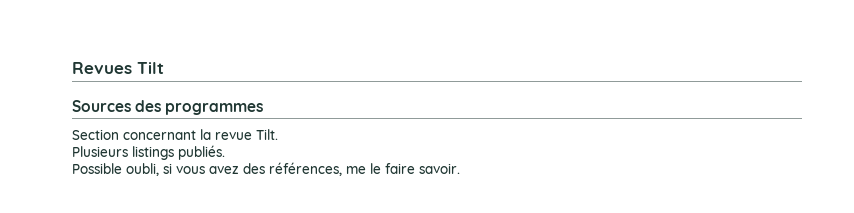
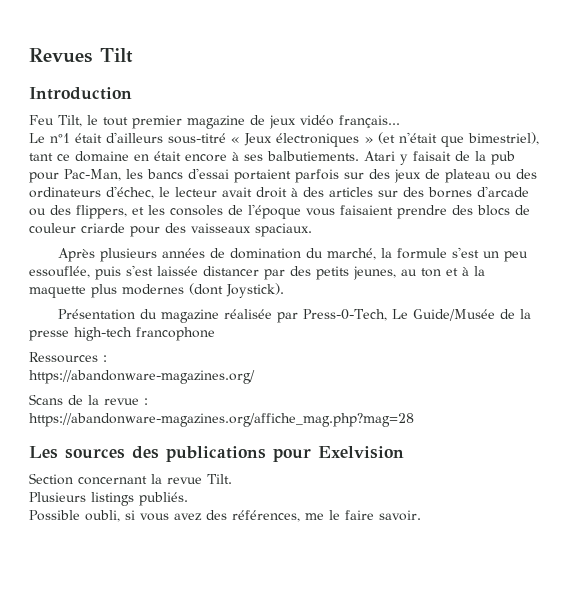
[72,100,264,115] Sources des programmes -> [29,87,132,100] [29,115,400,129] [29,132,539,147] [29,151,515,165] [29,168,537,183] [29,186,529,199] [29,204,530,219] [29,223,312,237] [58,247,529,262] [29,265,485,280] [29,283,284,298] [58,309,532,323] [29,327,215,341] [29,352,107,363] [29,370,255,384] [29,394,148,405] [29,413,414,427] [29,446,404,462] Introduction // Feu Tilt, le tout premier magazine de jeux vidéo français... // Le n°1 était d'ailleurs sous-titré « Jeux électroniques » (et n'était que bimestriel), tant ce domaine en était encore à ses balbutiements. Atari y faisait de la pub pour Pac-Man, les bancs d'essai portaient parfois sur des jeux de plateau ou des ordinateurs d'échec, le lecteur avait droit à des articles sur des bornes d'arcade ou des flippers, et les consoles de l'époque vous faisaient prendre des blocs de couleur criarde pour des vaisseaux spaciaux. // Après plusieurs années de domination du marché, la formule s'est un peu essouflée, puis s'est laissée distancer par des petits jeunes, au ton et à la maquette plus modernes (dont Joystick). // Présentation du magazine réalisée par Press-0-Tech, Le Guide/Musée de la presse high-tech francophone // Ressources : // https://abandonware-magazines.org/ // Scans de la revue : // https://abandonware-magazines.org/affiche_mag.php?mag=28 // Les sources des publications pour Exelvision

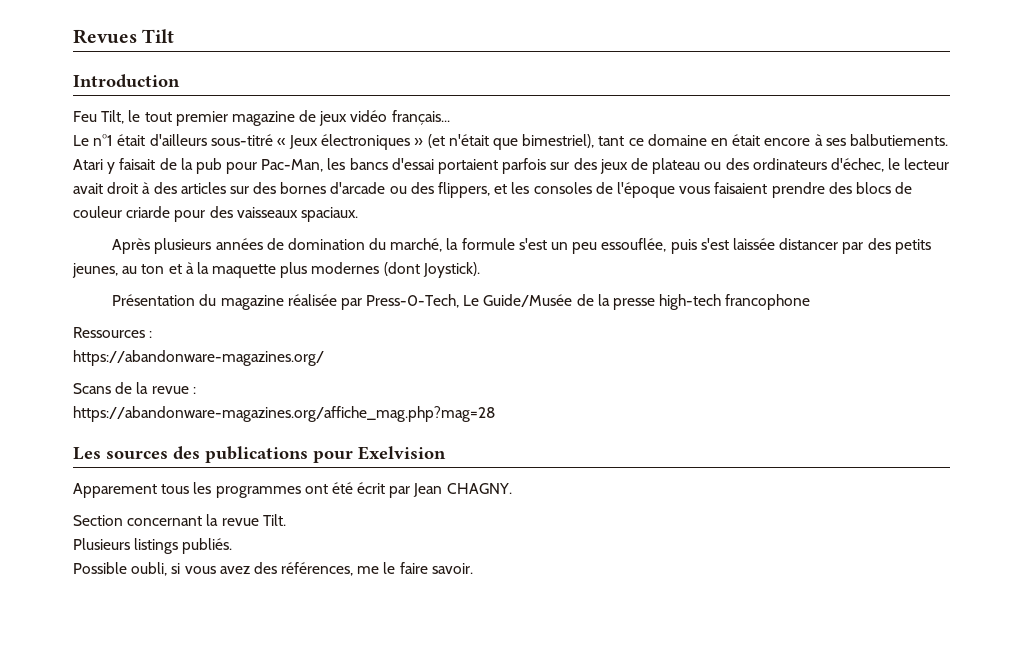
(404, 452) none -> [73,482,512,498] // Apparement tous les programmes ont été écrit par Jean CHAGNY.

